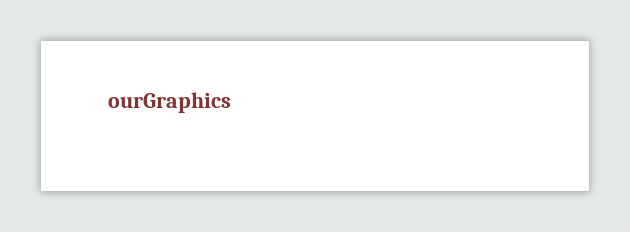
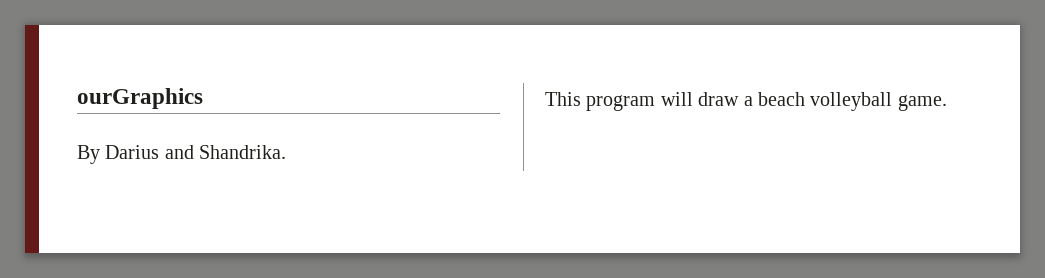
(231, 102) none -> [77,145,287,164] [545,92,947,111] // By Darius and Shandrika. // This program will draw a beach volleyball game.

